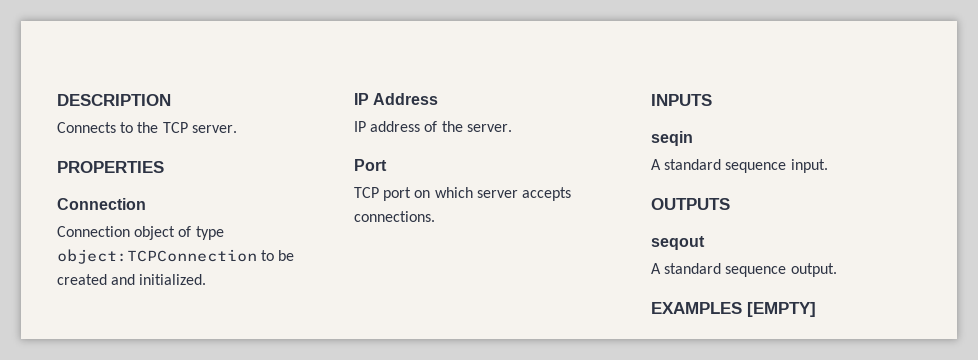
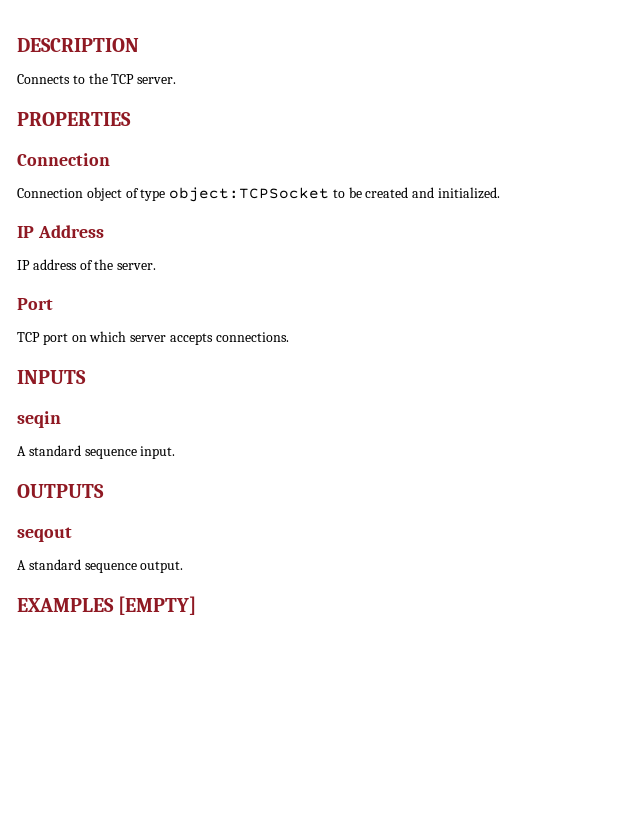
[57,249,257,264] object:TCPConnection -> [169,187,330,202] object:TCPSocket

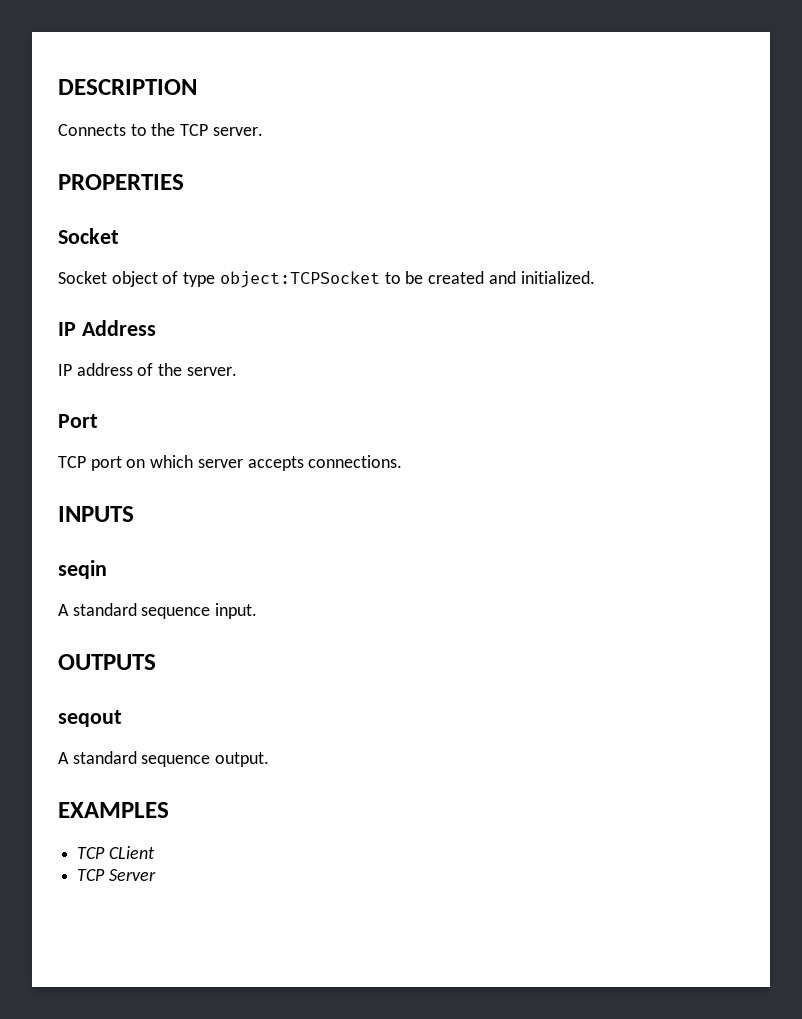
[17,153,110,166] [17,188,83,198] Connection // Connection -> [58,228,119,244] [58,271,107,284] Socket // Socket
[118,596,197,615] [EMPTY] -> [77,846,155,859] [77,869,156,881] // TCP CLient // TCP Server

